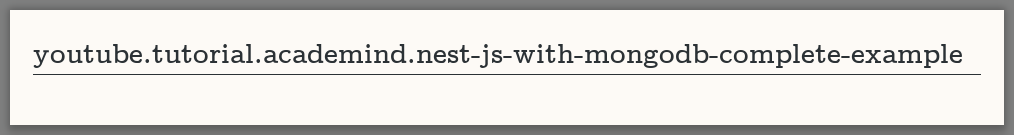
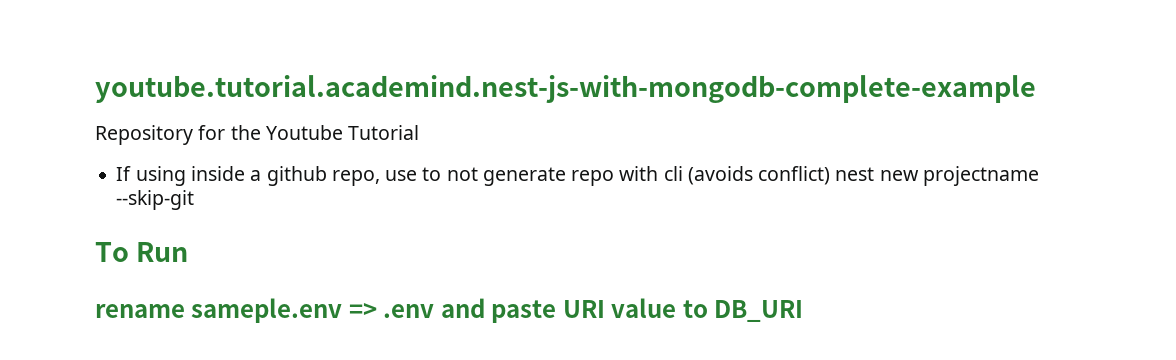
(963, 56) none -> [95,125,420,145] [116,166,1039,186] [116,190,195,210] [95,242,189,262] [95,298,804,323] // Repository for the Youtube Tutorial // If using inside a github repo, use to not generate repo with cli (avoids conflict) nest new projectname --skip-git // To Run // rename sameple.env => .env and paste URI value to DB_URI

